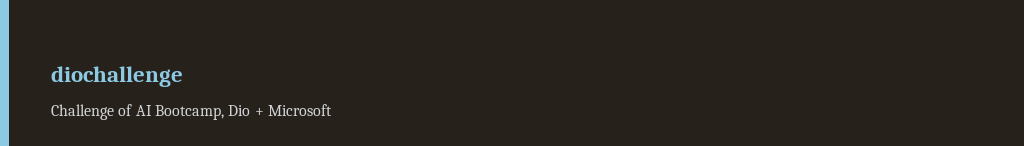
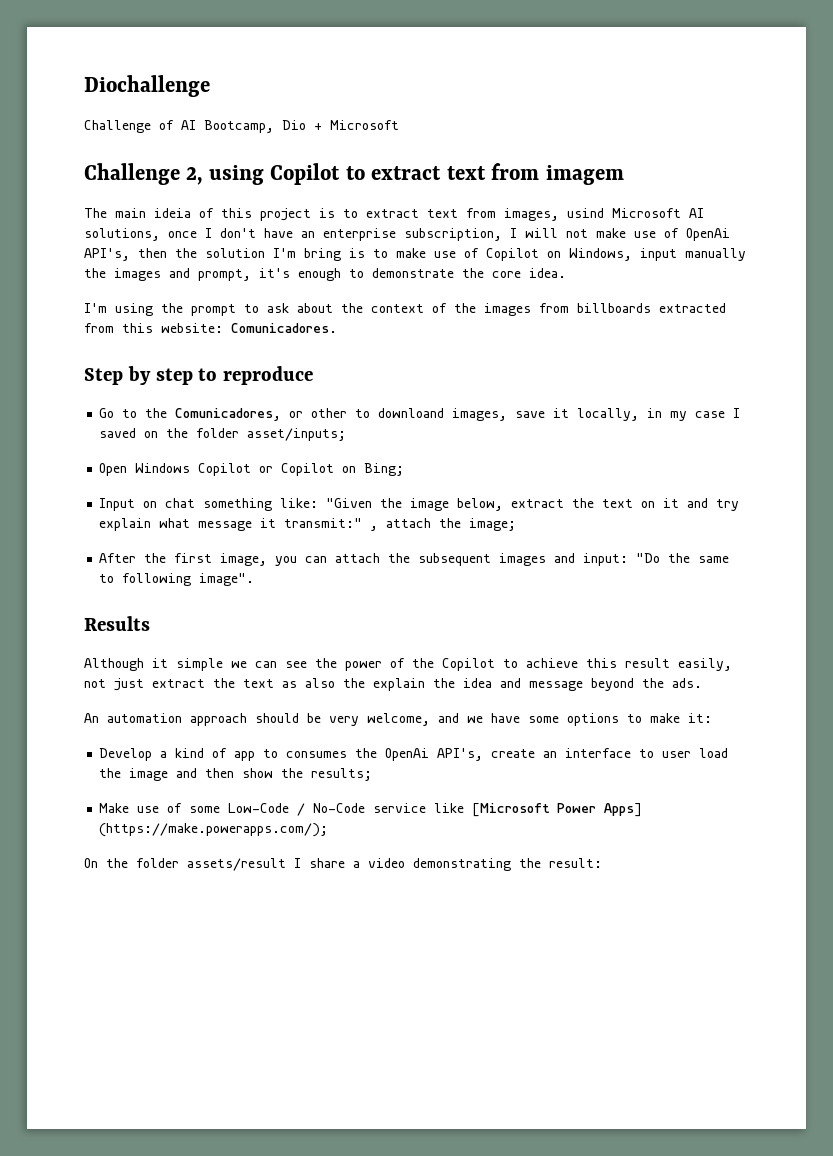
[51,66,183,87] diochallenge -> [84,75,210,97] Diochallenge
(332, 110) none -> [84,163,624,185] [84,208,704,221] [84,228,730,241] [84,248,746,261] [84,268,566,281] [84,303,726,316] [84,323,337,333] [84,366,314,385] [99,408,741,421] [99,428,347,441] [99,463,405,476] [99,498,740,511] [99,518,517,531] [99,553,730,566] [99,573,255,586] [84,616,150,631] [84,658,732,671] [84,678,702,691] [84,713,712,726] [99,748,729,761] [99,768,373,781] [99,803,643,817] [99,823,329,837] [84,858,602,871] // Challenge 2, using Copilot to extract text from imagem // The main ideia of this project is to extract text from images, usind Microsoft AI solutions, once I don't have an enterprise subscription, I will not make use of OpenAi API's, then the solution I'm bring is to make use of Copilot on Windows, input manually the images and prompt, it's enough to demonstrate the core idea. // I'm using the prompt to ask about the context of the images from billboards extracted from this website: Comunicadores. // Step by step to reproduce // Go to the Comunicadores, or other to downloand images, save it locally, in my case I saved on the folder asset/inputs; // Open Windows Copilot or Copilot on Bing; // Input on chat something like: "Given the image below, extract the text on it and try explain what message it transmit:" , attach the image; // After the first image, you can attach the subsequent images and input: "Do the same to following image". // Results // Although it simple we can see the power of the Copilot to achieve this result easily, not just extract the text as also the explain the idea and message beyond the ads. // An automation approach should be very welcome, and we have some options to make it: // Develop a kind of app to consumes the OpenAi API's, create an interface to user load the image and then show the results; // Make use of some Low-Code / No-Code service like [Microsoft Power Apps] (https://make.powerapps.com/); // On the folder assets/result I share a video demonstrating the result:

